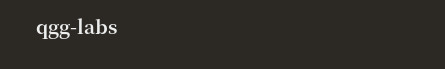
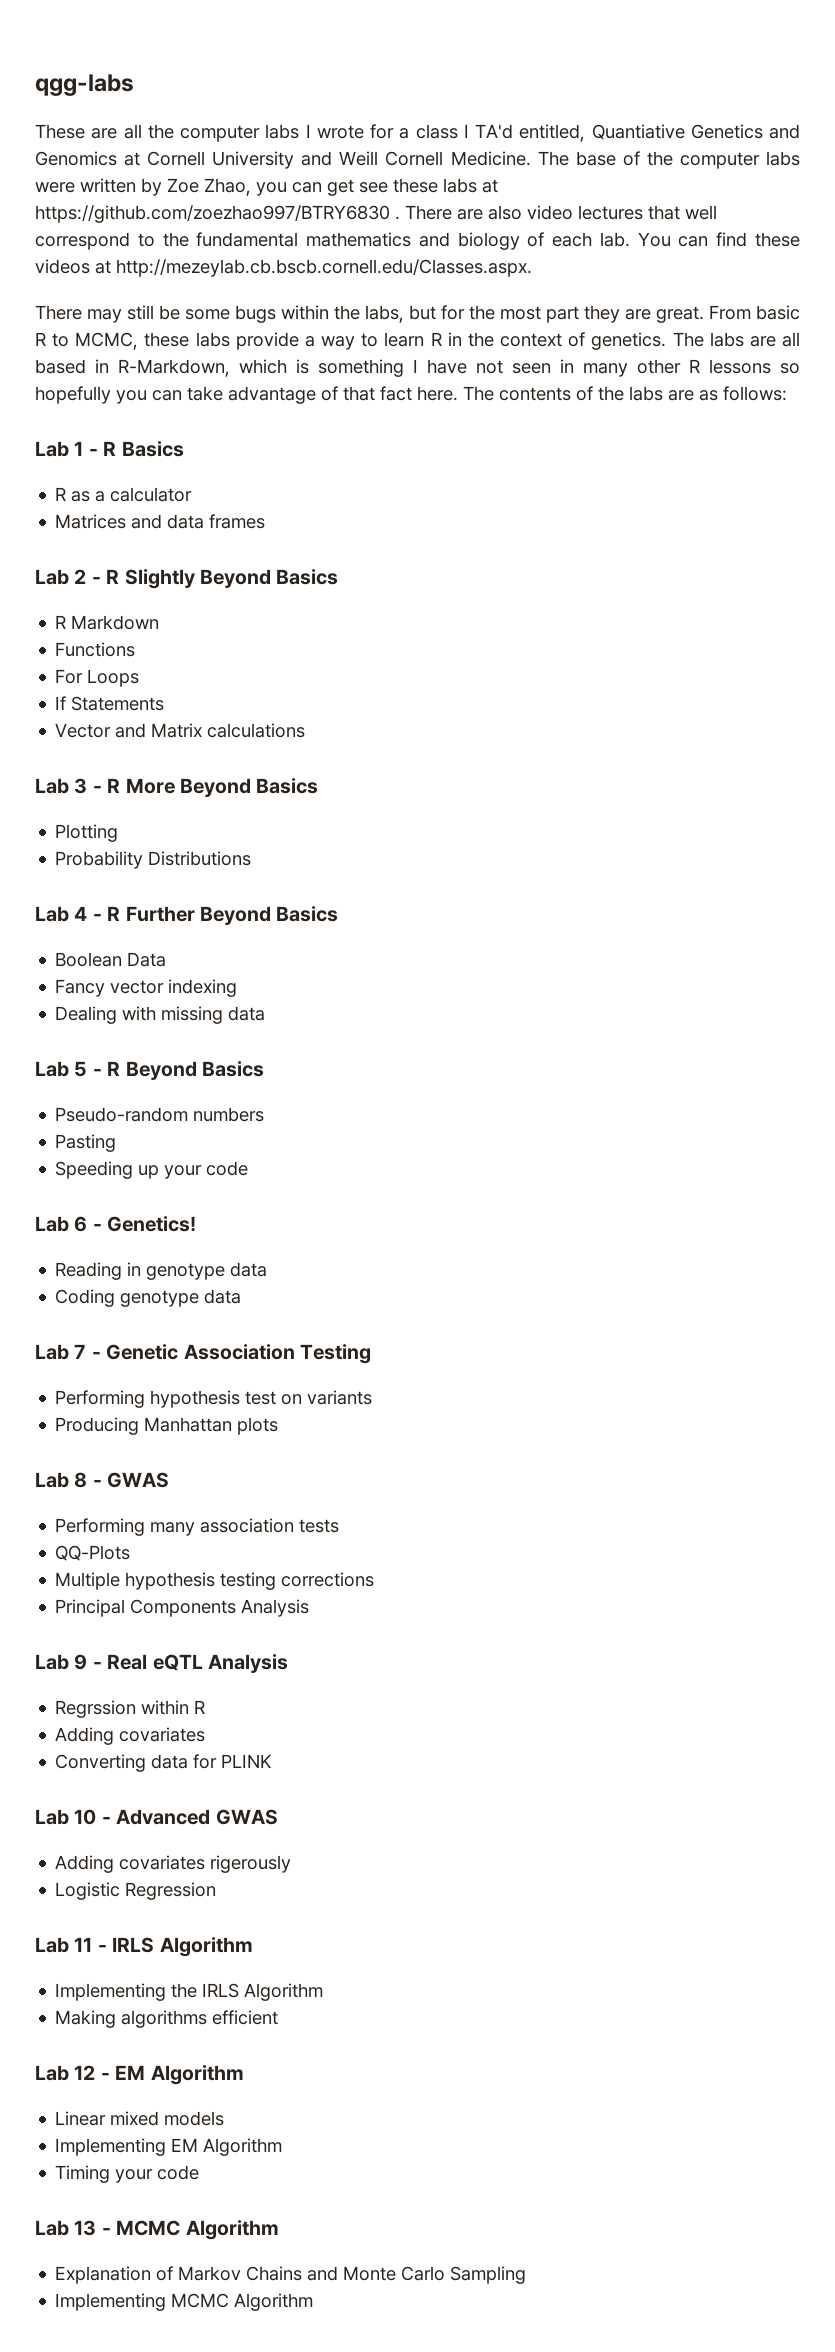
(117, 28) none -> [35,124,800,142] [35,151,801,169] [35,178,498,196] [35,205,717,223] [35,232,800,250] [35,259,532,277] [35,305,800,323] [35,332,800,350] [35,359,800,377] [35,386,787,404] [35,441,184,457] [55,487,193,502] [55,514,266,529] [35,569,339,589] [55,615,160,630] [55,642,136,657] [55,669,140,687] [55,696,165,711] [55,723,306,738] [35,778,319,797] [55,824,119,842] [55,851,252,869] [35,906,339,925] [55,952,167,967] [55,979,238,997] [55,1006,266,1024] [35,1061,264,1080] [55,1107,265,1122] [55,1134,117,1152] [55,1161,249,1179] [35,1216,197,1232] [55,1262,268,1280] [55,1289,242,1307] [35,1344,371,1364] [55,1390,373,1408] [55,1417,279,1435] [35,1472,170,1488] [55,1518,340,1536] [55,1545,131,1561] [55,1572,375,1590] [55,1599,310,1617] [35,1654,288,1673] [55,1700,206,1718] [55,1727,206,1745] [55,1754,273,1772] [35,1809,278,1825] [55,1855,292,1873] [55,1882,217,1900] [35,1937,253,1957] [55,1983,324,2001] [55,2010,279,2028] [35,2065,244,2085] [55,2111,225,2126] [55,2138,283,2156] [55,2165,200,2183] [35,2220,279,2240] [55,2266,527,2284] [55,2293,314,2311] // These are all the computer labs I wrote for a class I TA'd entitled, Quantiative Genetics and Genomics at Cornell University and Weill Cornell Medicine. The base of the computer labs were written by Zoe Zhao, you can get see these labs at https://github.com/zoezhao997/BTRY6830 . There are also video lectures that well correspond to the fundamental mathematics and biology of each lab. You can find these videos at http://mezeylab.cb.bscb.cornell.edu/Classes.aspx. // There may still be some bugs within the labs, but for the most part they are great. From basic R to MCMC, these labs provide a way to learn R in the context of genetics. The labs are all based in R-Markdown, which is something I have not seen in many other R lessons so hopefully you can take advantage of that fact here. The contents of the labs are as follows: // Lab 1 - R Basics // R as a calculator // Matrices and data frames // Lab 2 - R Slightly Beyond Basics // R Markdown // Functions // For Loops // If Statements // Vector and Matrix calculations // Lab 3 - R More Beyond Basics // Plotting // Probability Distributions // Lab 4 - R Further Beyond Basics // Boolean Data // Fancy vector indexing // Dealing with missing data // Lab 5 - R Beyond Basics // Pseudo-random numbers // Pasting // Speeding up your code // Lab 6 - Genetics! // Reading in genotype data // Coding genotype data // Lab 7 - Genetic Association Testing // Performing hypothesis test on variants // Producing Manhattan plots // Lab 8 - GWAS // Performing many association tests // QQ-Plots // Multiple hypothesis testing corrections // Principal Components Analysis // Lab 9 - Real eQTL Analysis // Regrssion within R // Adding covariates // Converting data for PLINK // Lab 10 - Advanced GWAS // Adding covariates rigerously // Logistic Regression // Lab 11 - IRLS Algorithm // Implementing the IRLS Algorithm // Making algorithms efficient // Lab 12 - EM Algorithm // Linear mixed models // Implementing EM Algorithm // Timing your code // Lab 13 - MCMC Algorithm // Explanation of Markov Chains and Monte Carlo Sampling // Implementing MCMC Algorithm

